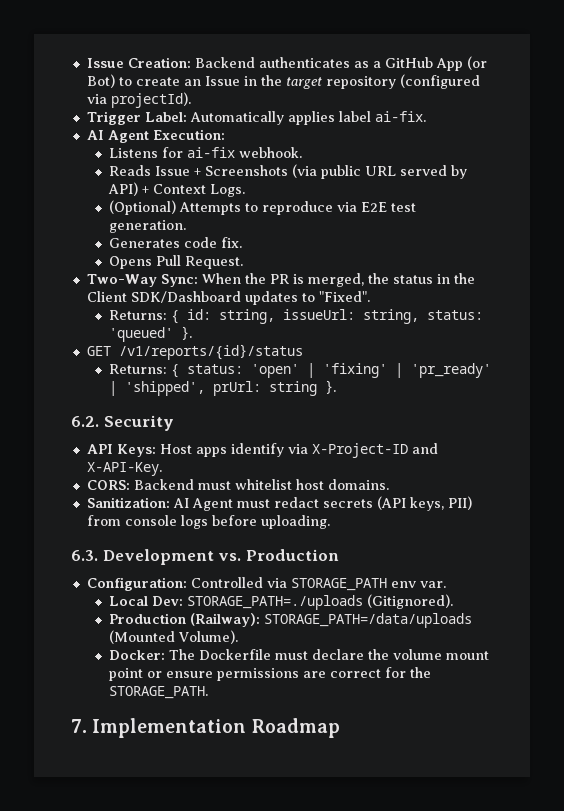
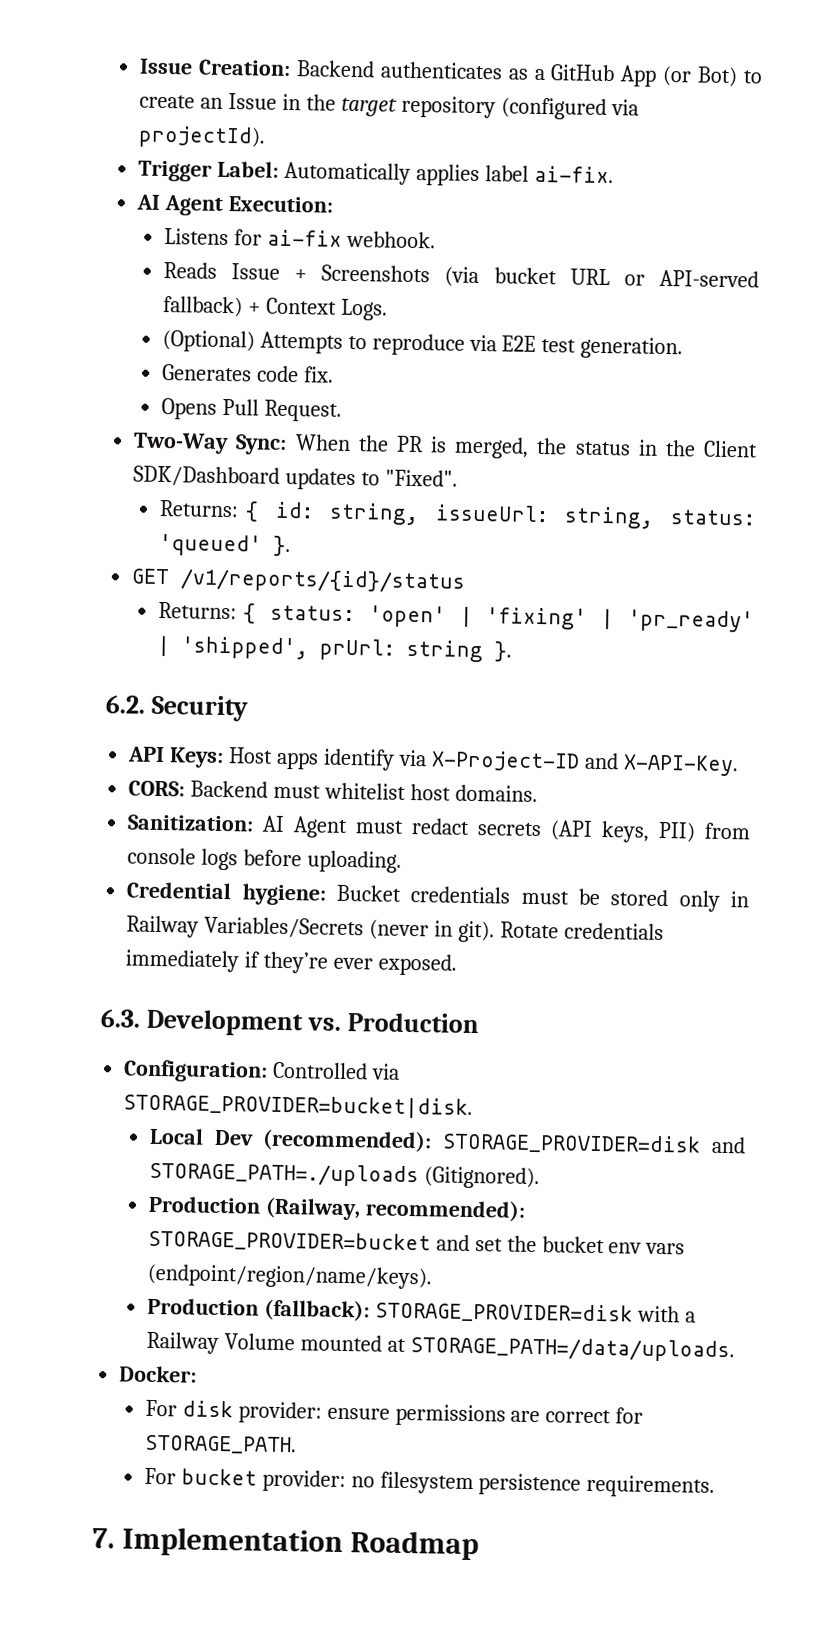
[321,165,468,179] [108,182,139,196] public URL served by API) -> [493,267,759,288] [162,295,243,318] bucket URL or API-served fallback)
(330, 522) none -> [126,881,750,912] [126,915,664,943] [125,949,457,976] // Credential hygiene: Bucket credentials must be stored only in Railway Variables/Secrets (never in git). Rotate credentials immediately if they’re ever exposed.
[290,578,446,591] [109,594,454,610] [109,613,473,628] [109,630,239,644] [109,649,490,660] [109,668,163,681] STORAGE_PATH env var. // Local Dev: STORAGE_PATH=./uploads (Gitignored). // Production (Railway): STORAGE_PATH=/data/uploads (Mounted Volume). // Docker: The Dockerfile must declare the volume mount point or -> [123,1093,474,1120] [148,1127,746,1155] [148,1161,540,1190] [147,1195,526,1222] [147,1229,686,1255] [146,1263,432,1290] [146,1297,696,1324] [145,1331,735,1363] [119,1365,198,1383] [144,1399,322,1424] STORAGE_PROVIDER=bucket|disk. // Local Dev (recommended): STORAGE_PROVIDER=disk and STORAGE_PATH=./uploads (Gitignored). // Production (Railway, recommended): STORAGE_PROVIDER=bucket and set the bucket env vars (endpoint/region/name/keys). // Production (fallback): STORAGE_PROVIDER=disk with a Railway Volume mounted at STORAGE_PATH=/data/uploads. // Docker: // For disk provider:
[410,667,432,678] the -> (644, 1415) none
(209, 692) none -> [143,1467,716,1498] // For bucket provider: no filesystem persistence requirements.

